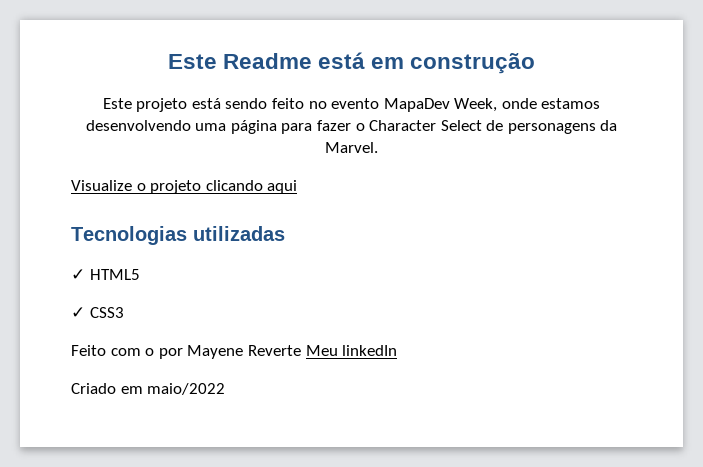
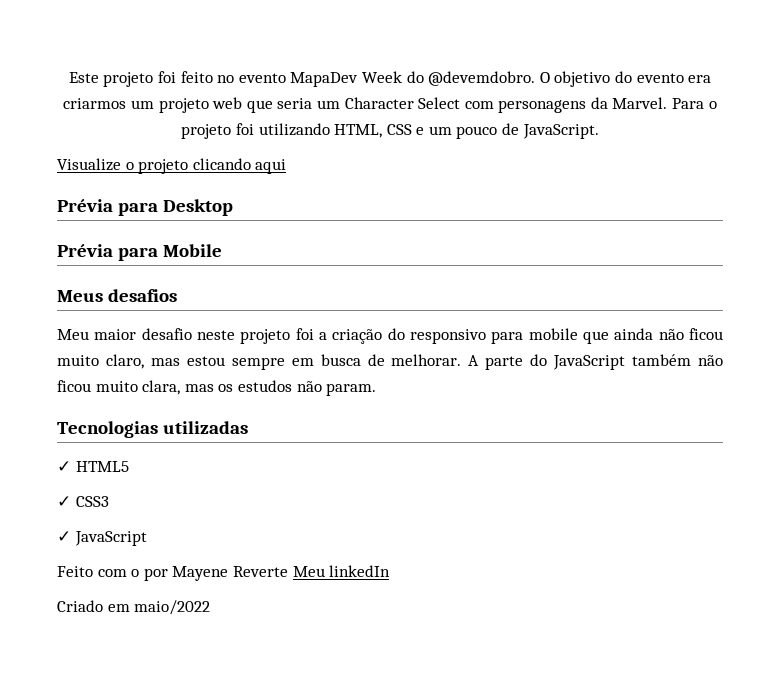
[167,52,536,74] [102,98,601,112] [85,120,365,134] Este Readme está em construção // Este projeto está sendo feito no evento MapaDev Week, onde estamos desenvolvendo uma página para fazer o -> [68,71,712,87] [63,97,340,113] Este projeto foi feito no evento MapaDev Week do @devemdobro. O objetivo do evento era criarmos um projeto web que seria um
[486,120,504,131] de -> [464,101,494,109] com
(378, 147) none -> [672,98,717,109] [181,123,599,139] Para o projeto foi utilizando HTML, CSS e um pouco de JavaScript.
(298, 187) none -> [57,199,233,216] [57,244,222,261] [57,289,177,302] [57,328,723,344] [57,354,724,370] [57,380,377,396] // Prévia para Desktop // Prévia para Mobile // Meus desafios // Meu maior desafio neste projeto foi a criação do responsivo para mobile que ainda não ficou muito claro, mas estou sempre em busca de melhorar. A parte do JavaScript também não ficou muito clara, mas os estudos não param.
(124, 312) none -> [57,531,147,546] // ✓ JavaScript

